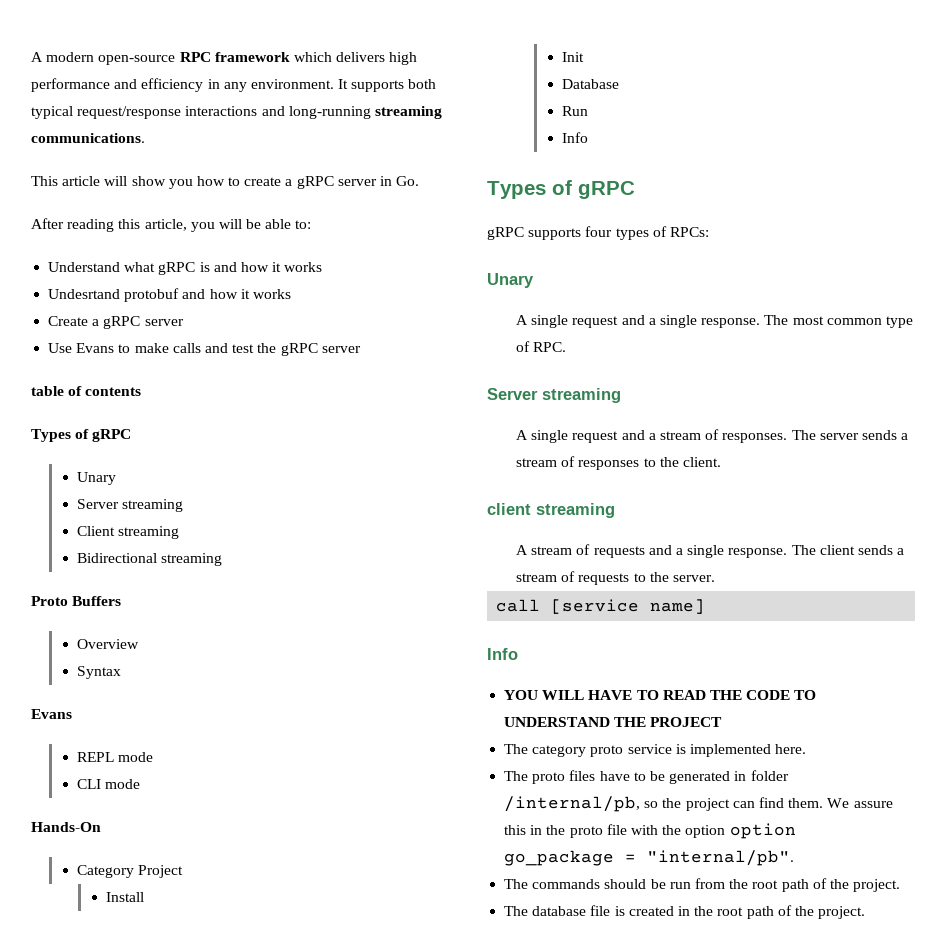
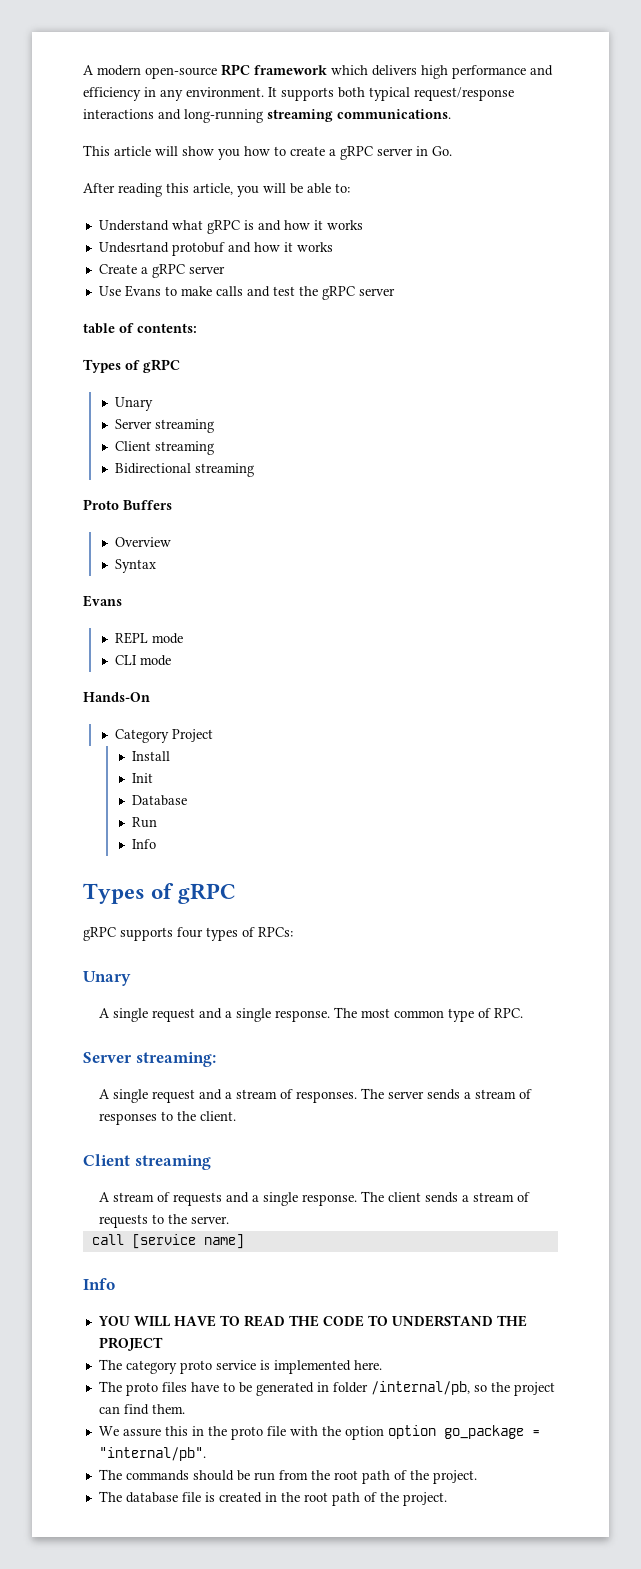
[85,387,142,396] contents -> [137,323,197,333] contents:
[542,388,621,403] streaming -> [135,1052,216,1067] streaming:
[487,503,531,515] client -> [83,1154,130,1166] Client
(824, 803) none -> (185, 1409) //

